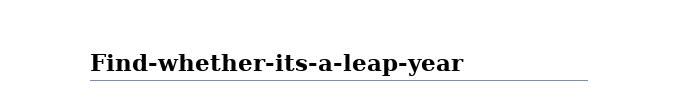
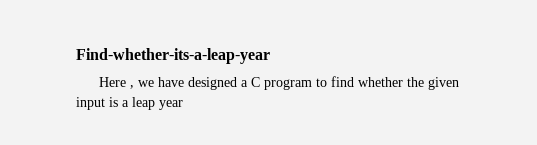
(464, 65) none -> [99,76,460,90] [76,97,183,110] // Here , we have designed a C program to find whether the given input is a leap year

